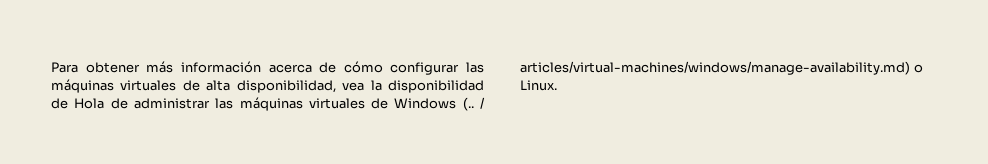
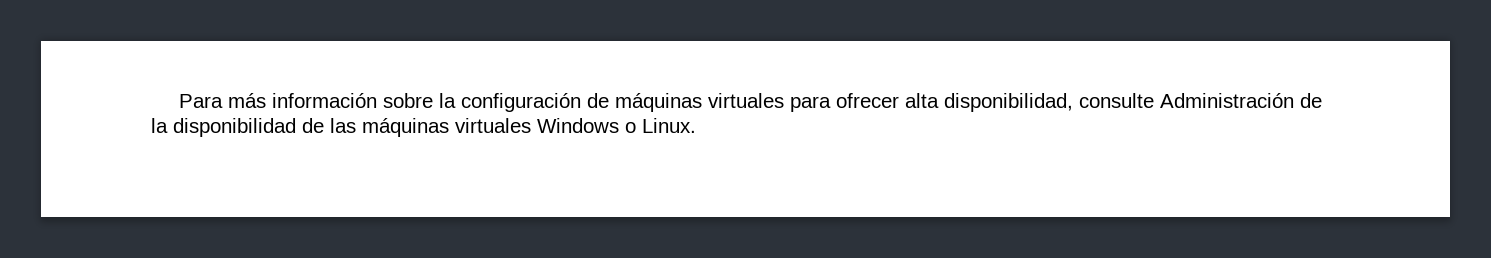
[85,62,140,73] obtener -> (223, 101) none
[268,61,484,75] [51,79,484,93] [51,97,486,111] [520,61,910,75] acerca de cómo configurar las máquinas virtuales de alta disponibilidad, vea la disponibilidad de Hola de administrar las máquinas virtuales de Windows (.. / articles/virtual-machines/windows/manage-availability.md) -> [382,93,1322,112] [151,118,619,137] sobre la configuración de máquinas virtuales para ofrecer alta disponibilidad, consulte Administración de la disponibilidad de las máquinas virtuales Windows

